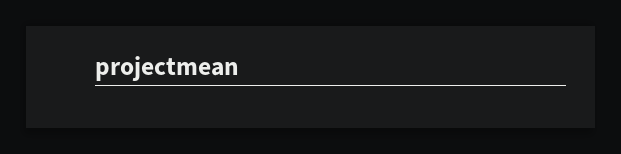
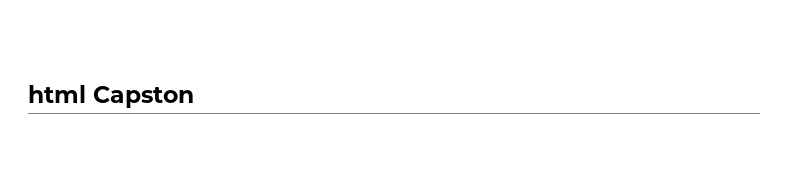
[95,56,239,81] projectmean -> [28,85,194,108] html Capston

